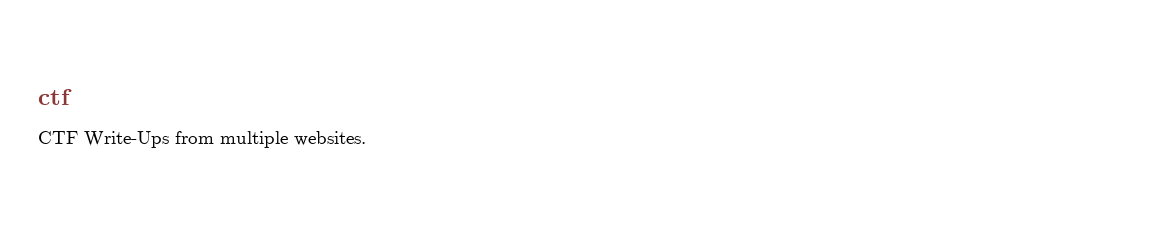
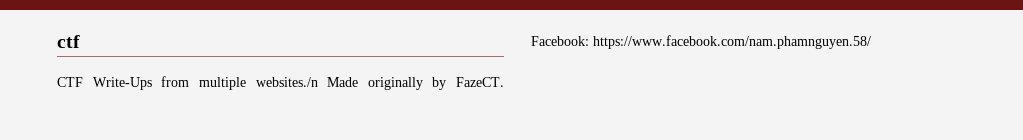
[294,131,366,146] websites. -> [255,77,504,90] [531,35,871,49] websites./n Made originally by FazeCT. Facebook: https://www.facebook.com/nam.phamnguyen.58/

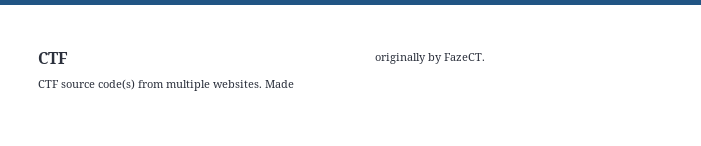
[57,35,80,48] [57,77,152,90] ctf // CTF Write-Ups -> [38,52,68,64] [38,79,135,90] CTF // CTF source code(s)
[255,77,318,87] websites./n -> [213,80,262,88] websites.
[531,35,871,49] Facebook: https://www.facebook.com/nam.phamnguyen.58/ -> (485, 57) none

